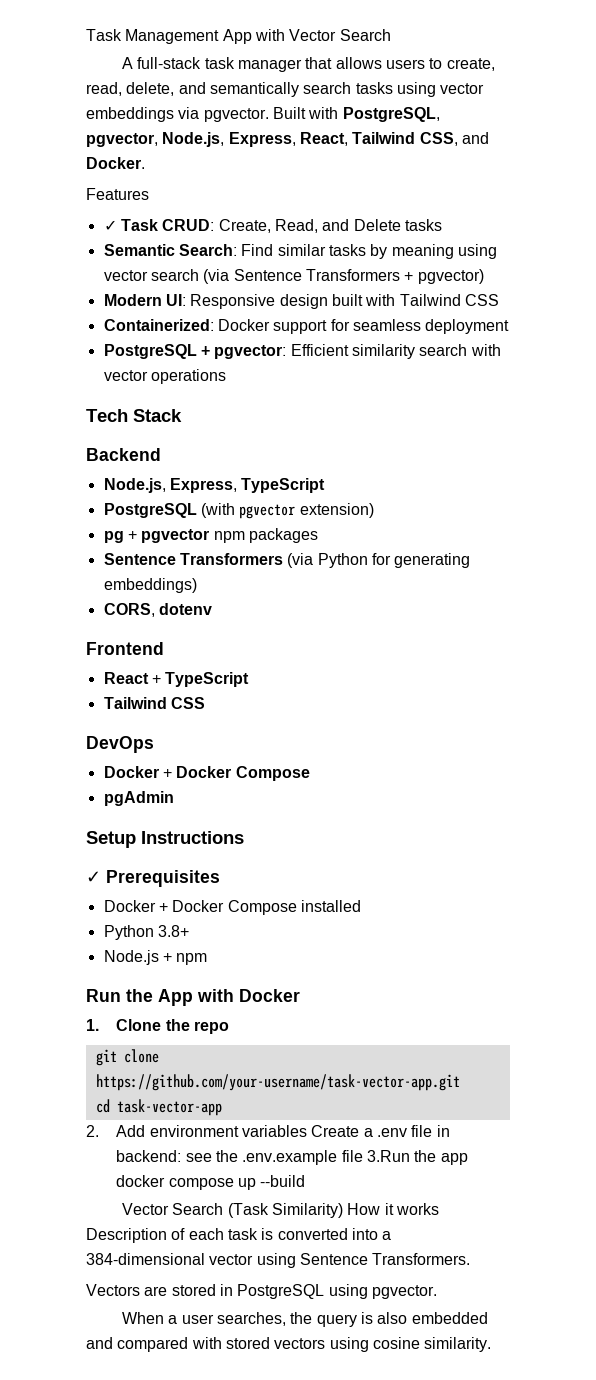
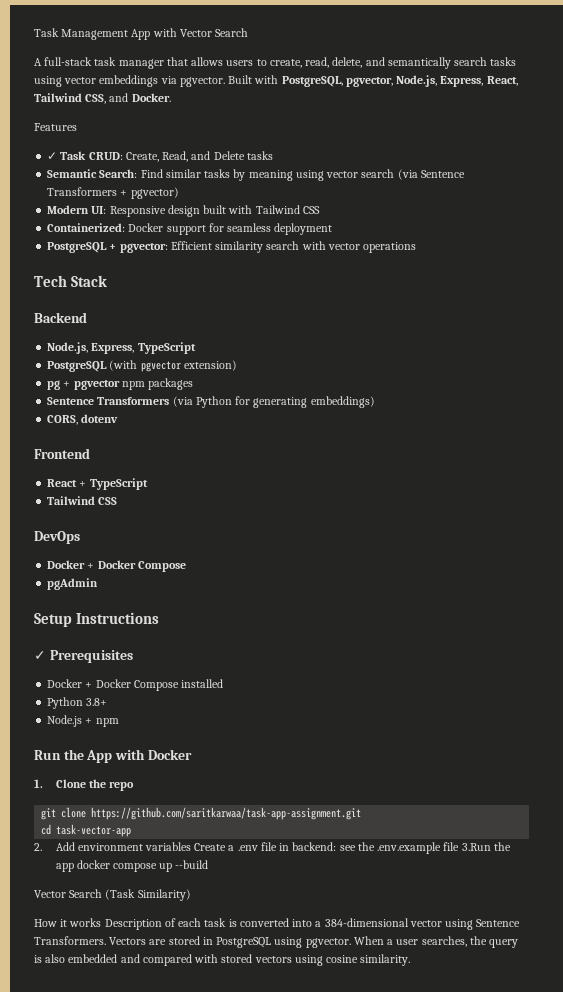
[95,1074,460,1091] https://github.com/your-username/task-vector-app.git -> [91,807,362,820] https://github.com/saritkarwaa/task-app-assignment.git
(344, 1210) none -> (191, 895) //
(471, 1259) // -> (106, 940) none
(437, 1292) // -> (351, 943) none

